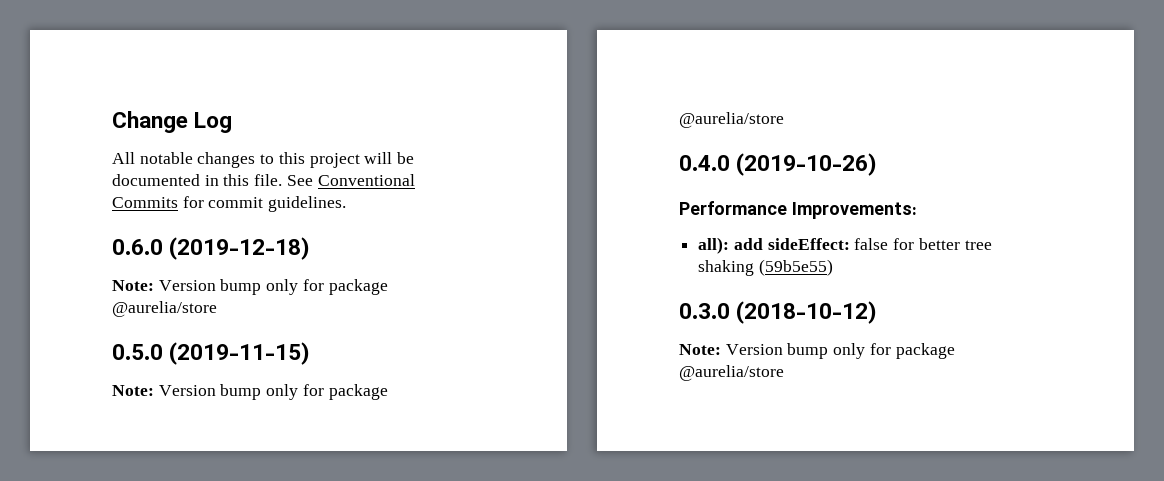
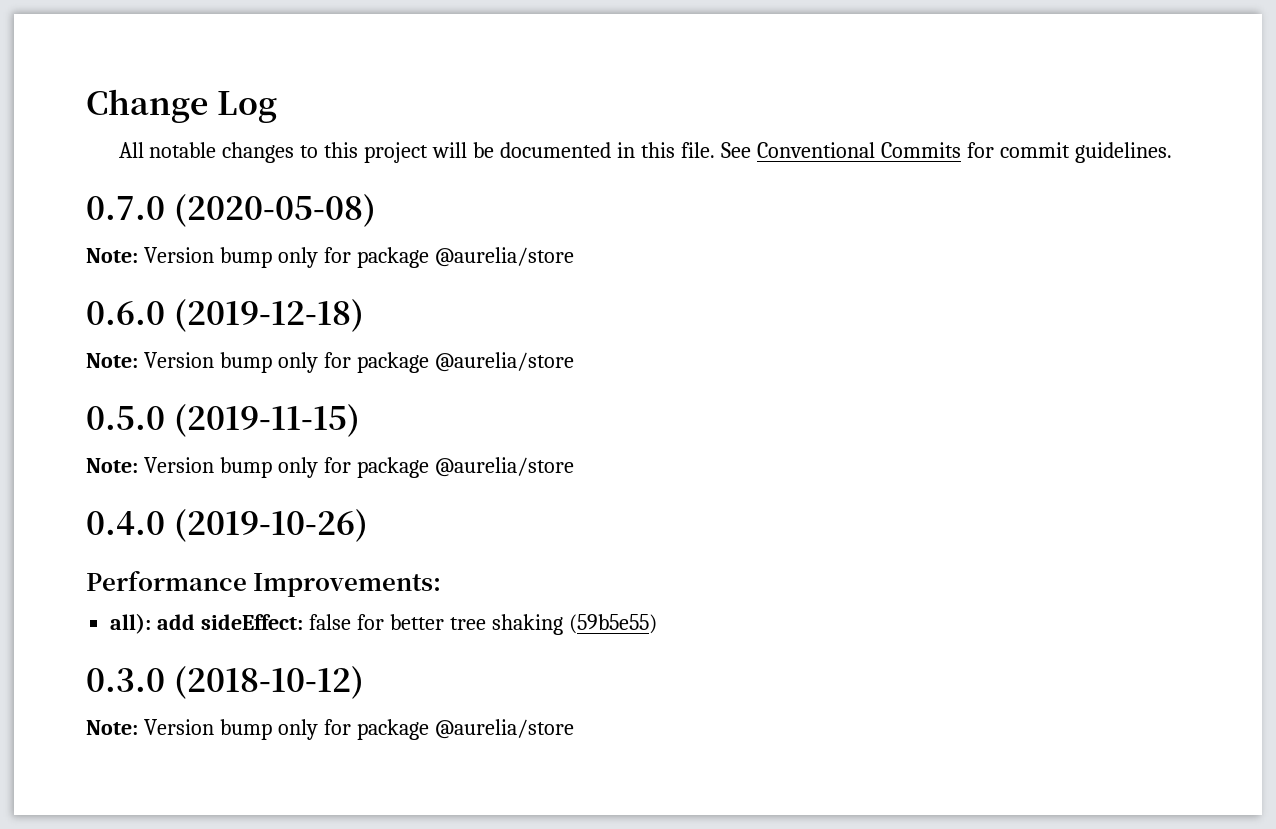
(347, 204) none -> [86,194,376,227] [86,247,574,268] // 0.7.0 (2020-05-08) // Note: Version bump only for package @aurelia/store

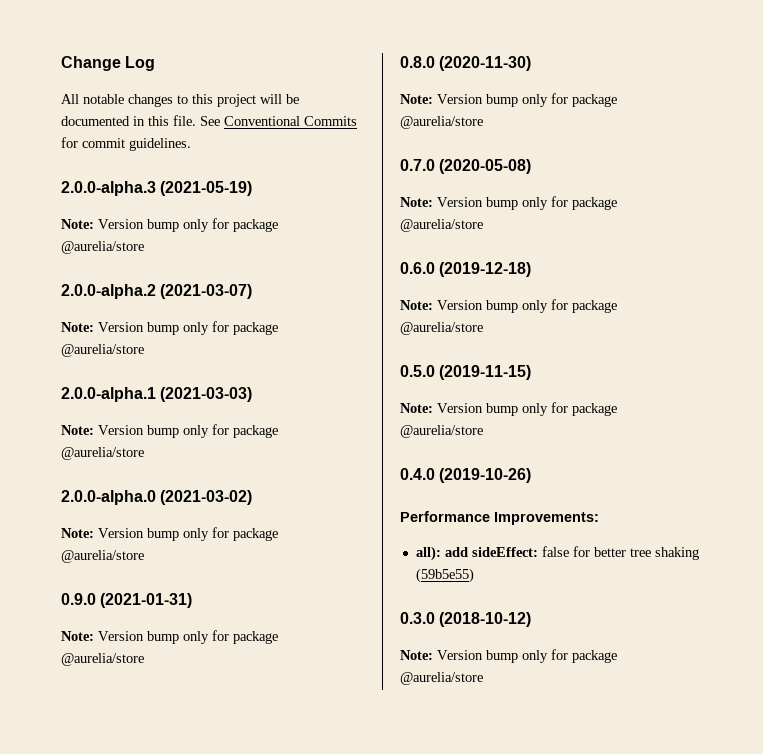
(1172, 152) none -> [61,181,253,196] [61,218,278,232] [61,241,144,254] [61,284,253,299] [61,321,278,335] [61,344,144,357] [61,387,253,402] [61,424,278,438] [61,447,144,460] [61,490,253,505] [61,527,278,541] [61,550,144,563] [61,593,193,608] [61,630,278,644] [61,653,144,666] [400,56,532,71] [400,93,617,107] [400,116,483,129] // 2.0.0-alpha.3 (2021-05-19) // Note: Version bump only for package @aurelia/store // 2.0.0-alpha.2 (2021-03-07) // Note: Version bump only for package @aurelia/store // 2.0.0-alpha.1 (2021-03-03) // Note: Version bump only for package @aurelia/store // 2.0.0-alpha.0 (2021-03-02) // Note: Version bump only for package @aurelia/store // 0.9.0 (2021-01-31) // Note: Version bump only for package @aurelia/store // 0.8.0 (2020-11-30) // Note: Version bump only for package @aurelia/store

